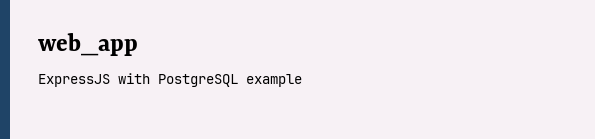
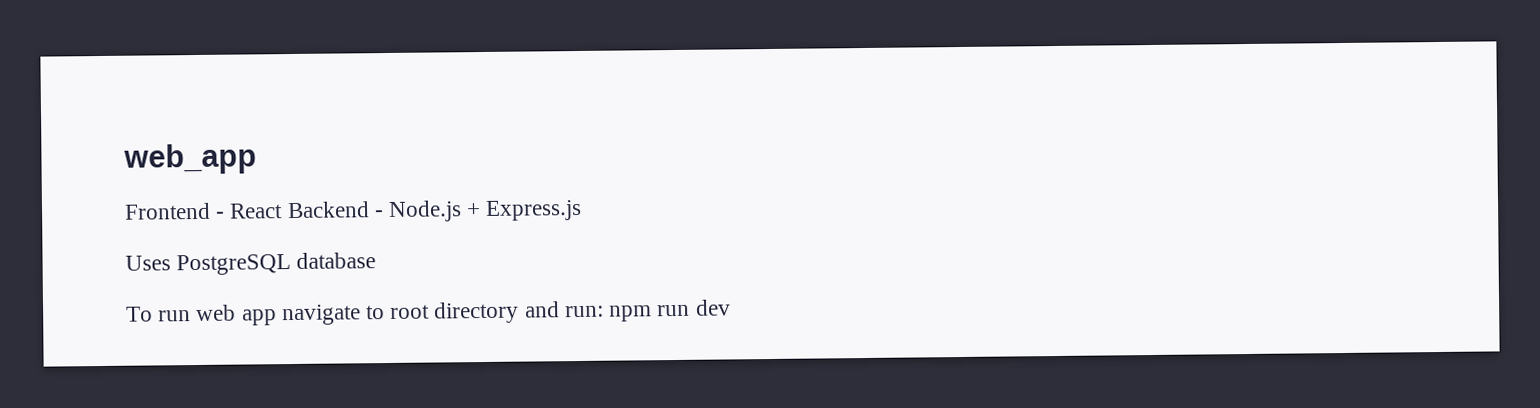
[38,73,302,87] ExpressJS with PostgreSQL example -> [124,199,583,222] [125,252,377,276] [126,299,731,326] Frontend - React Backend - Node.js + Express.js // Uses PostgreSQL database // To run web app navigate to root directory and run: npm run dev

